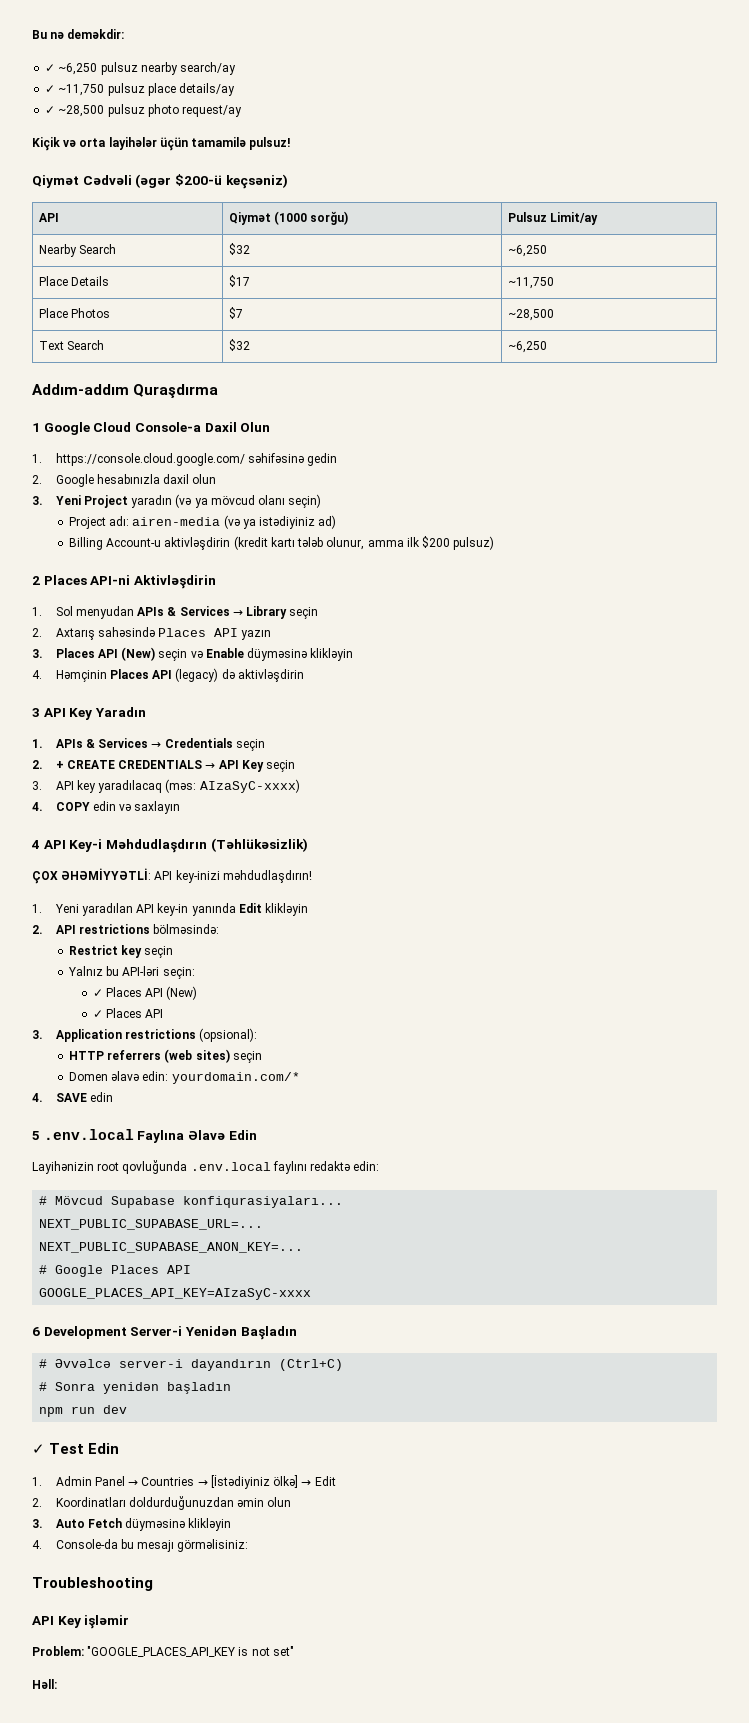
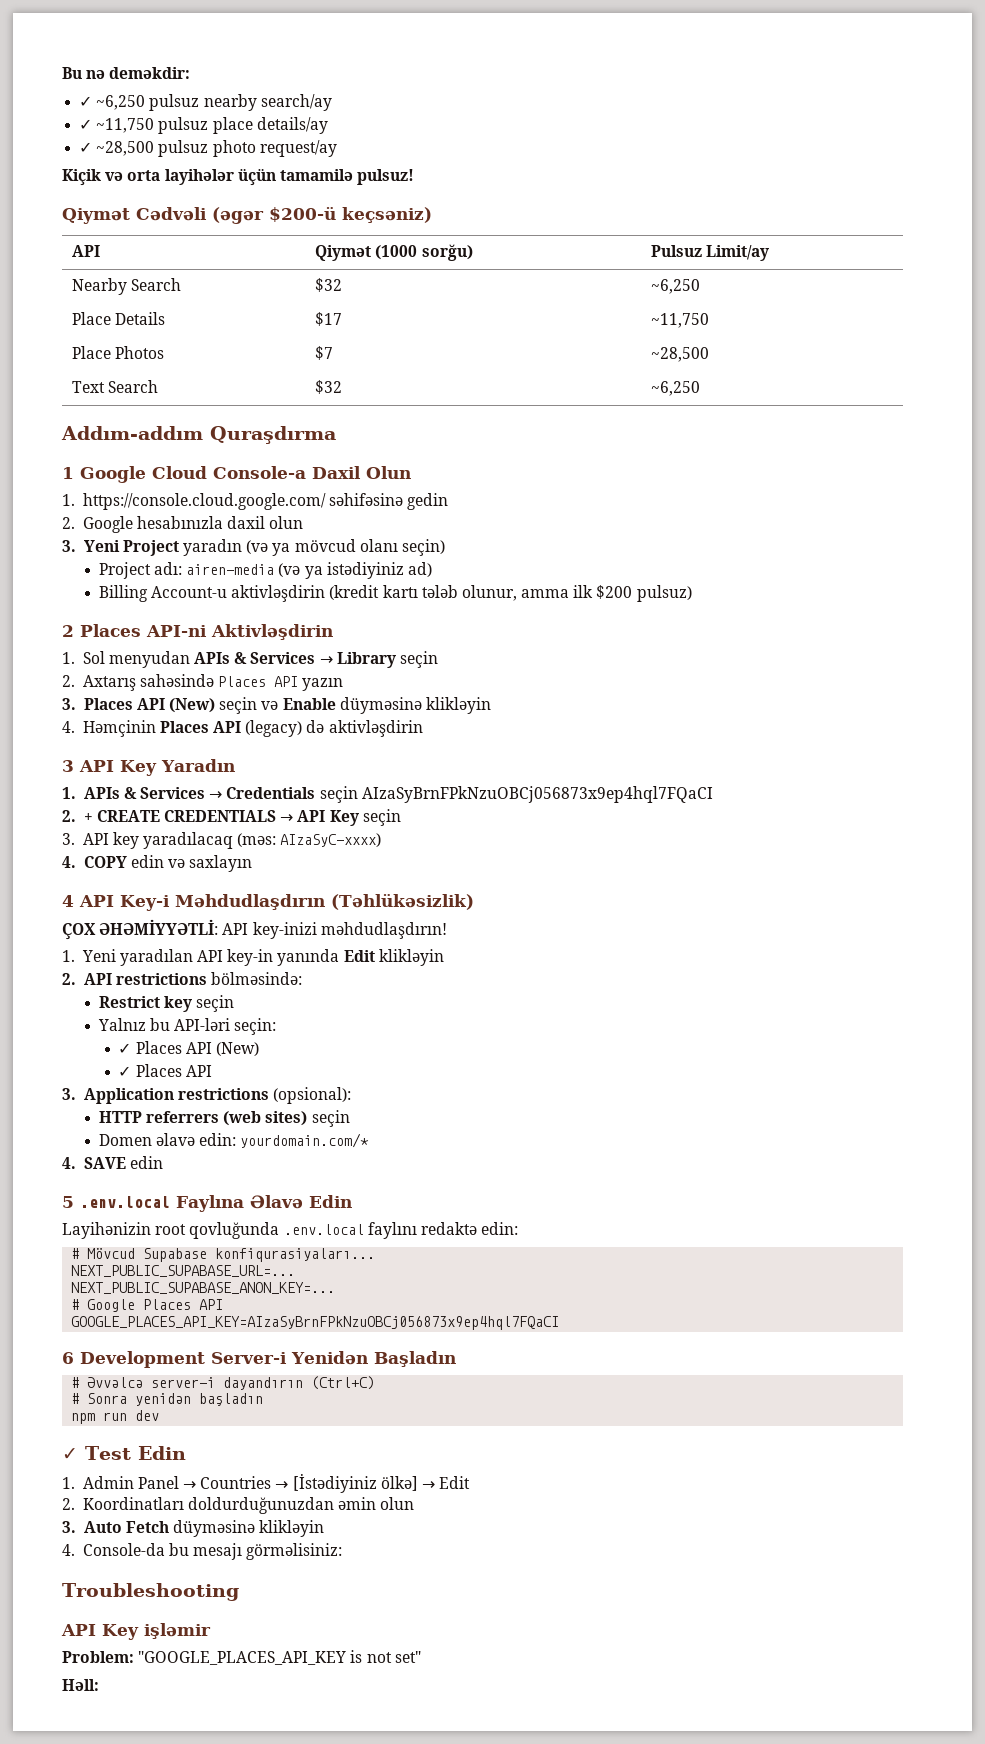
(265, 745) none -> [361,786,713,803] AIzaSyBrnFPkNzuOBCj056873x9ep4hql7FQaCI
[39,1288,312,1300] GOOGLE_PLACES_API_KEY=AIzaSyC-xxxx -> [71,1316,560,1330] GOOGLE_PLACES_API_KEY=AIzaSyBrnFPkNzuOBCj056873x9ep4hql7FQaCI

